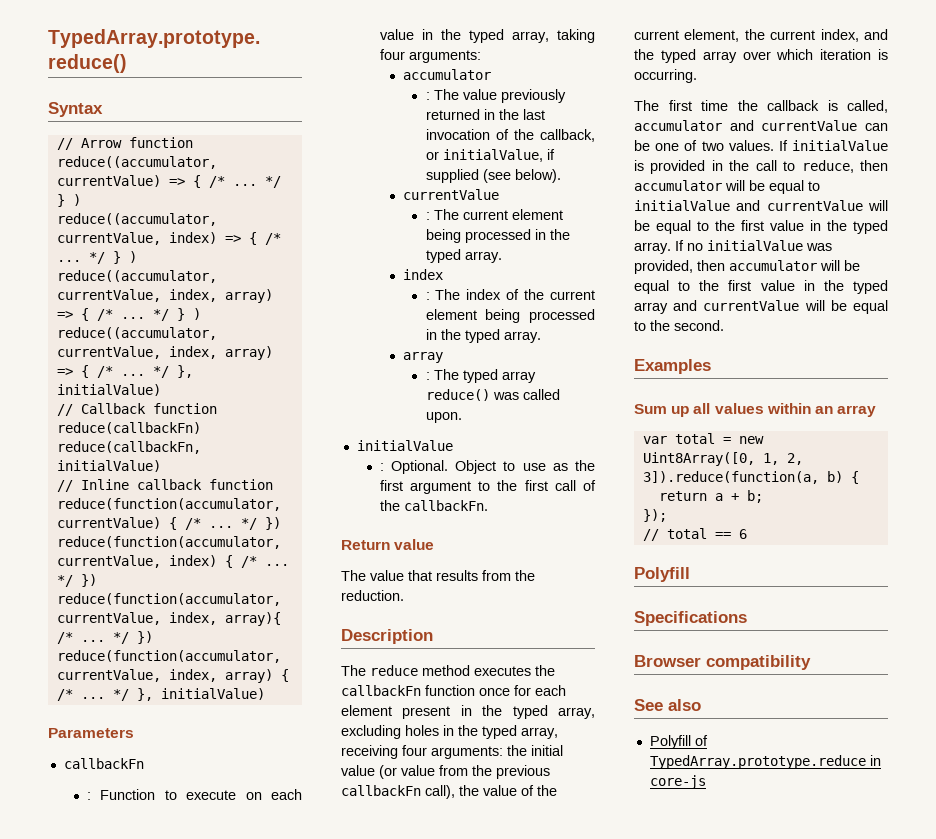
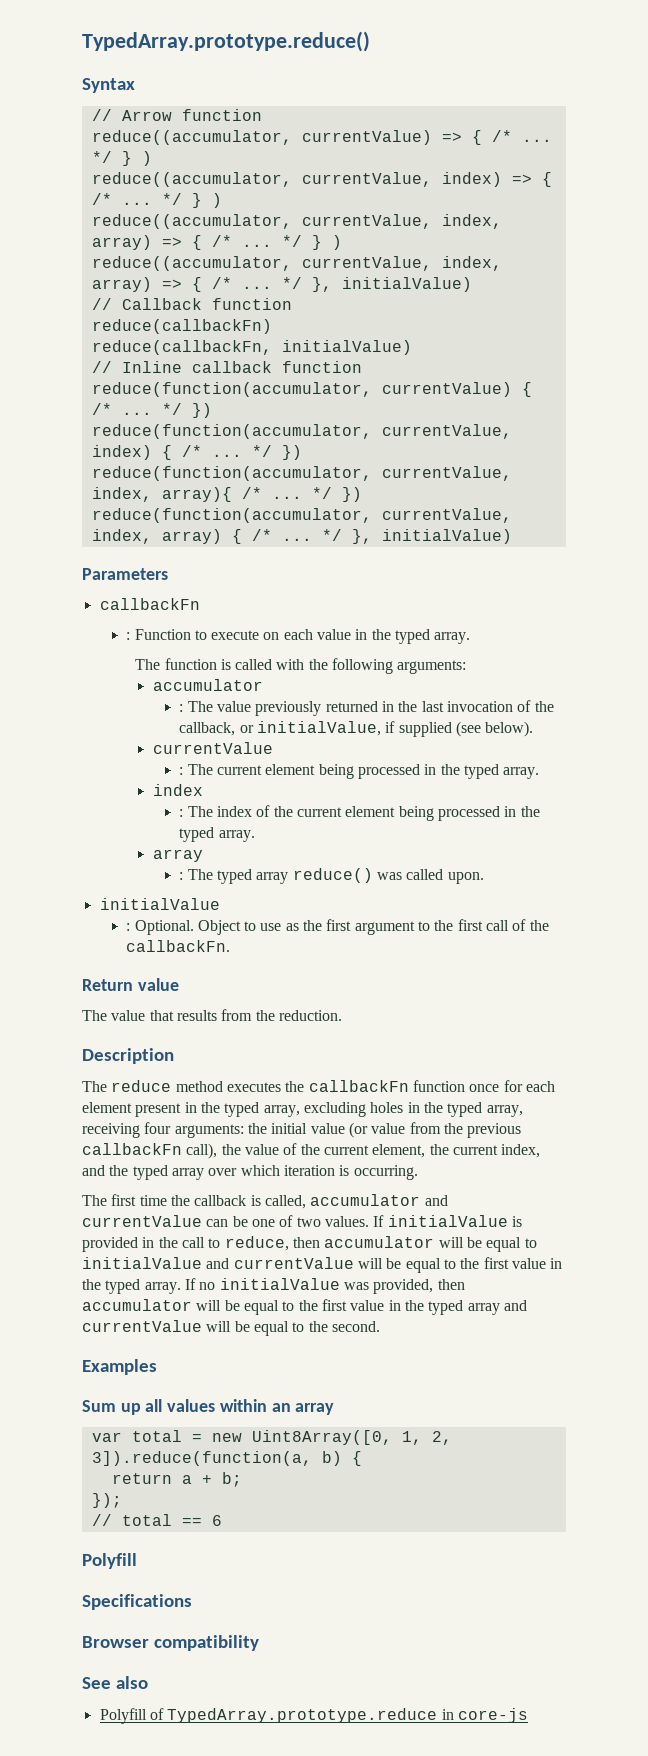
[511,29,595,43] [379,49,405,60] array, taking four -> [434,632,471,644] [135,658,394,674] array. // The function is called with the following

